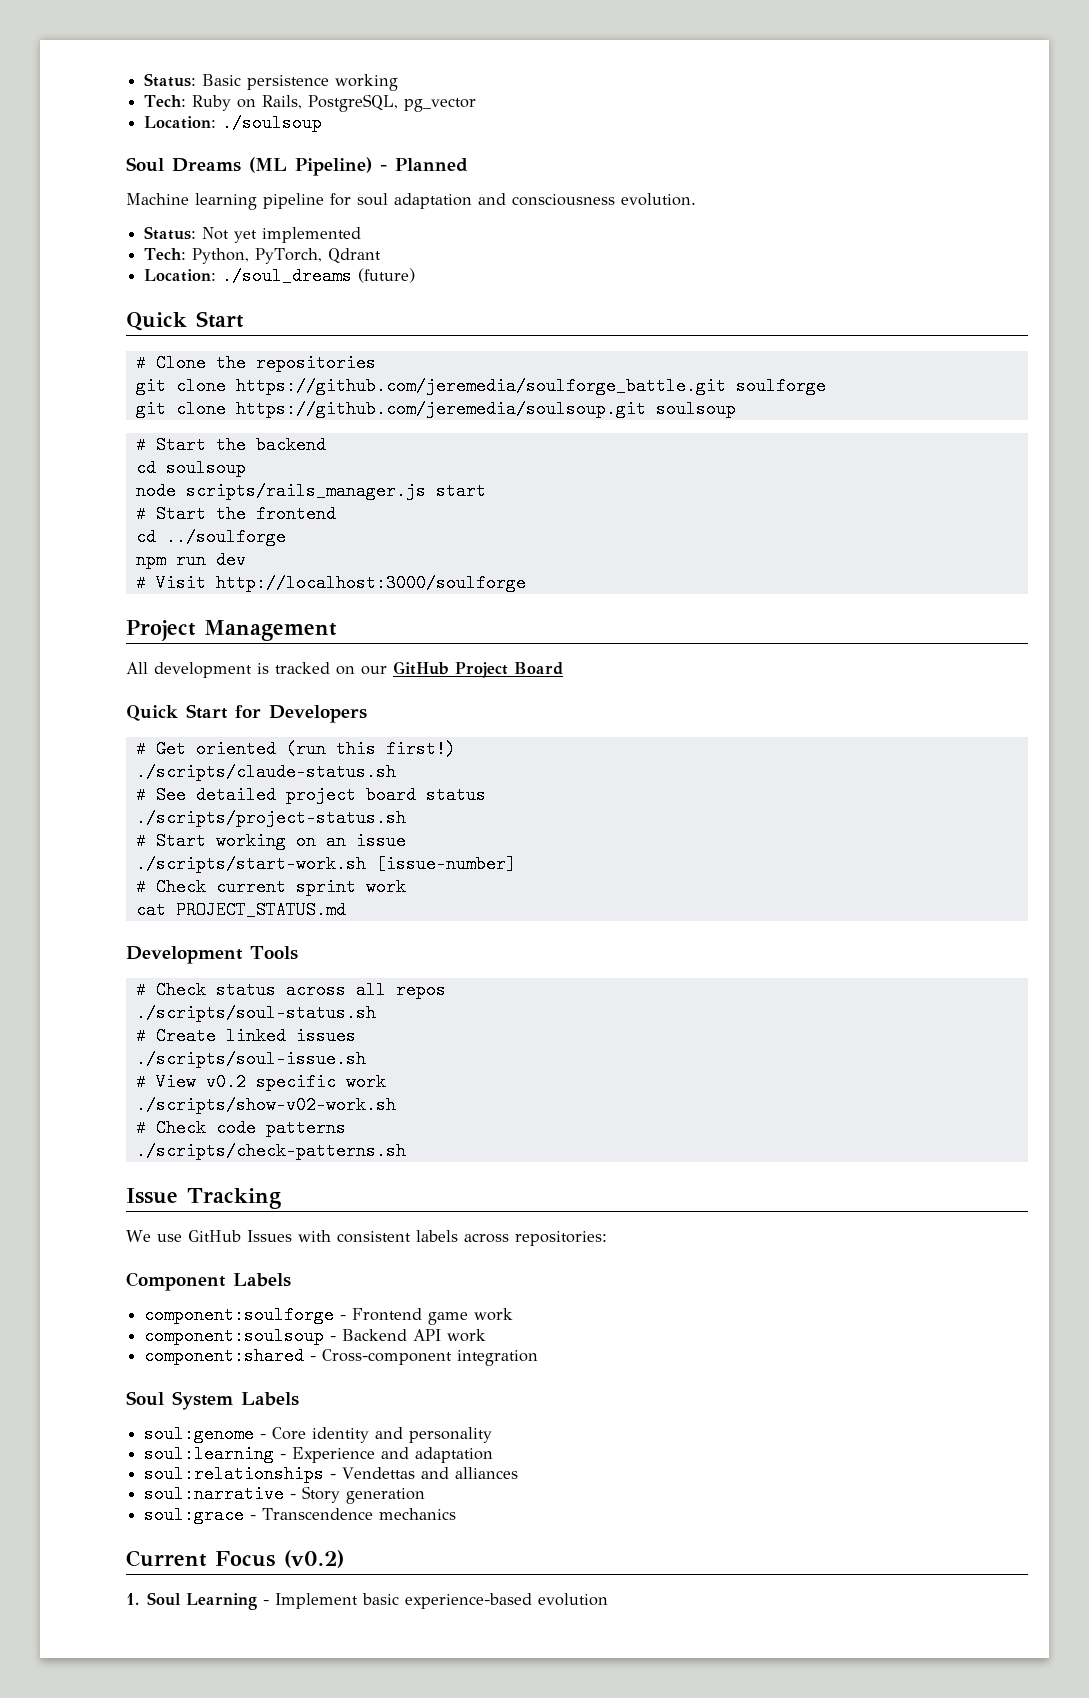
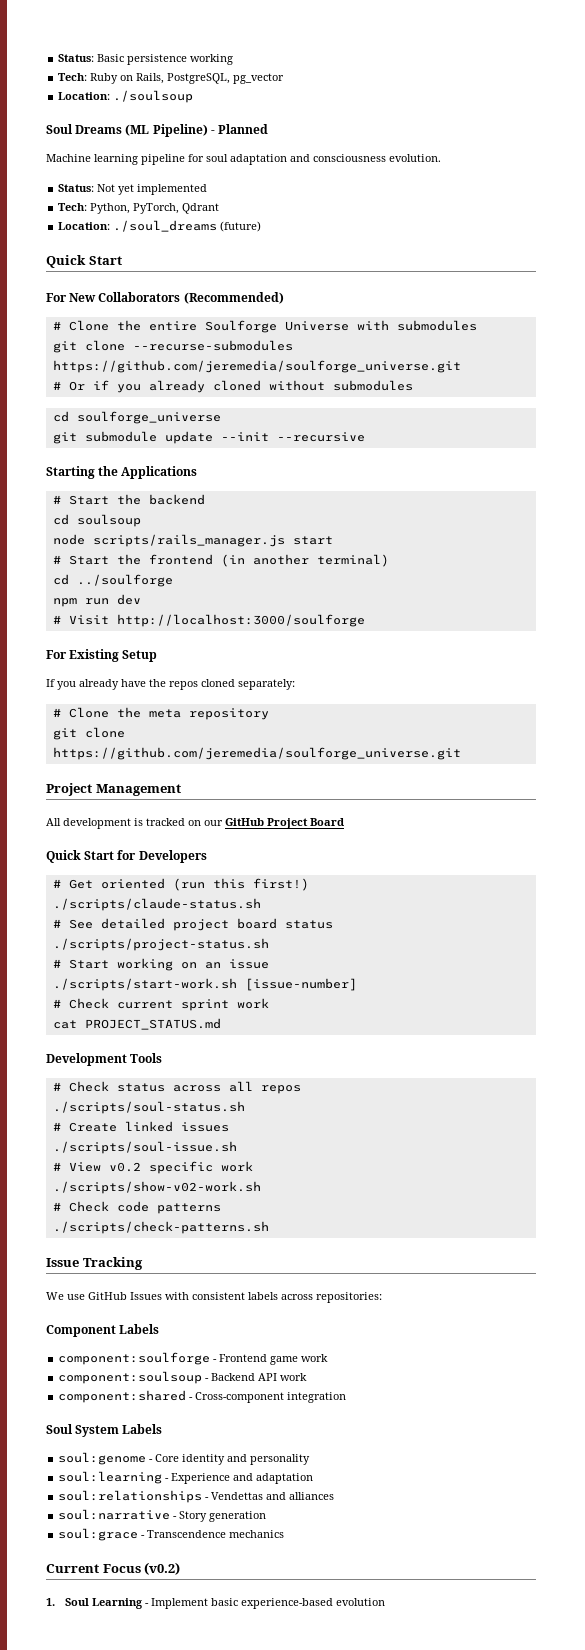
[135,354,376,372] [135,377,826,395] [135,400,736,418] // # Clone the repositories // git clone https://github.com/jeremedia/soulforge_battle.git soulforge // git clone https://github.com/jeremedia/soulsoup.git soulsoup -> [46,292,284,304] [52,320,477,333] [52,340,293,353] [52,360,461,373] [52,380,413,393] [52,411,221,424] [52,431,365,444] [46,466,198,479] // For New Collaborators (Recommended) // # Clone the entire Soulforge Universe with submodules // git clone --recurse-submodules https://github.com/jeremedia/soulforge_universe.git // # Or if you already cloned without submodules // cd soulforge_universe // git submodule update --init --recursive // Starting the Applications
(336, 514) none -> [220,554,389,567] (in another terminal)
(526, 583) none -> [46,649,158,662] [46,679,295,690] [52,707,269,720] [52,727,125,740] [52,747,461,760] // For Existing Setup // If you already have the repos cloned separately: // # Clone the meta repository // git clone https://github.com/jeremedia/soulforge_universe.git

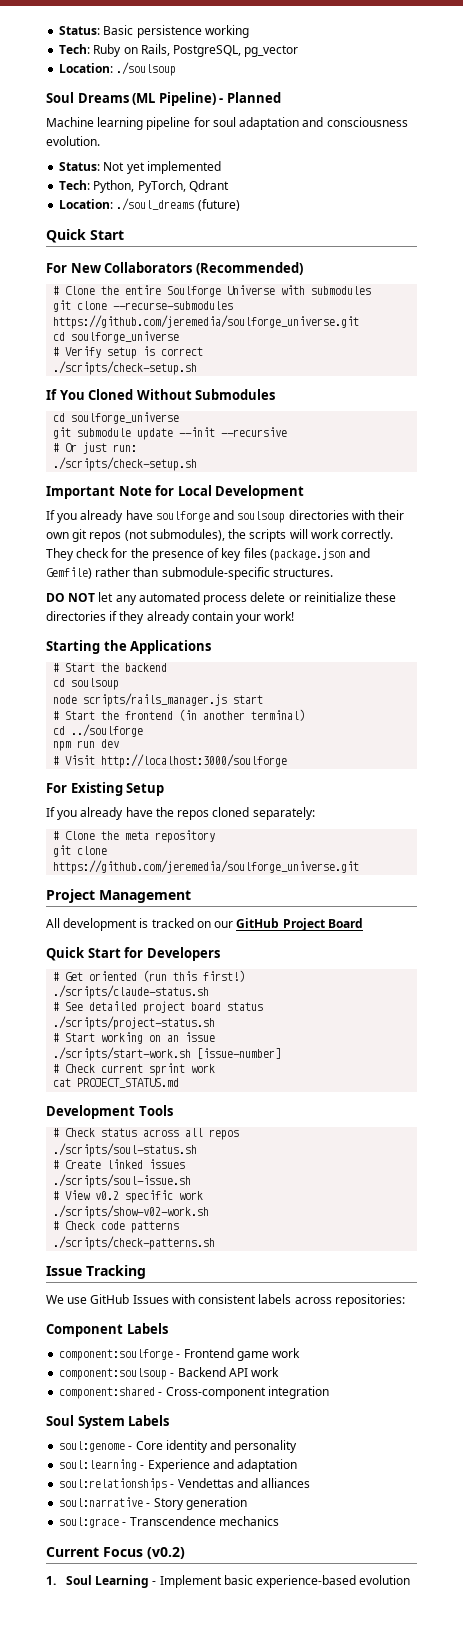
[52,380,413,393] // # Or if you already cloned without submodules -> [53,331,180,343] [53,346,204,359] [53,361,198,375] [46,389,276,400] // cd soulforge_universe // # Verify setup is correct // ./scripts/check-setup.sh // If You Cloned Without Submodules
(365, 437) none -> [53,442,138,454] [53,457,198,471] [46,485,305,499] [46,510,405,523] [46,529,394,542] [46,548,371,561] [46,567,333,580] [46,592,397,605] [46,611,295,624] // # Or just run: // ./scripts/check-setup.sh // Important Note for Local Development // If you already have soulforge and soulsoup directories with their own git repos (not submodules), the scripts will work correctly. They check for the presence of key files (package.json and Gemfile) rather than submodule-specific structures. // DO NOT let any automated process delete or reinitialize these directories if they already contain your work!

